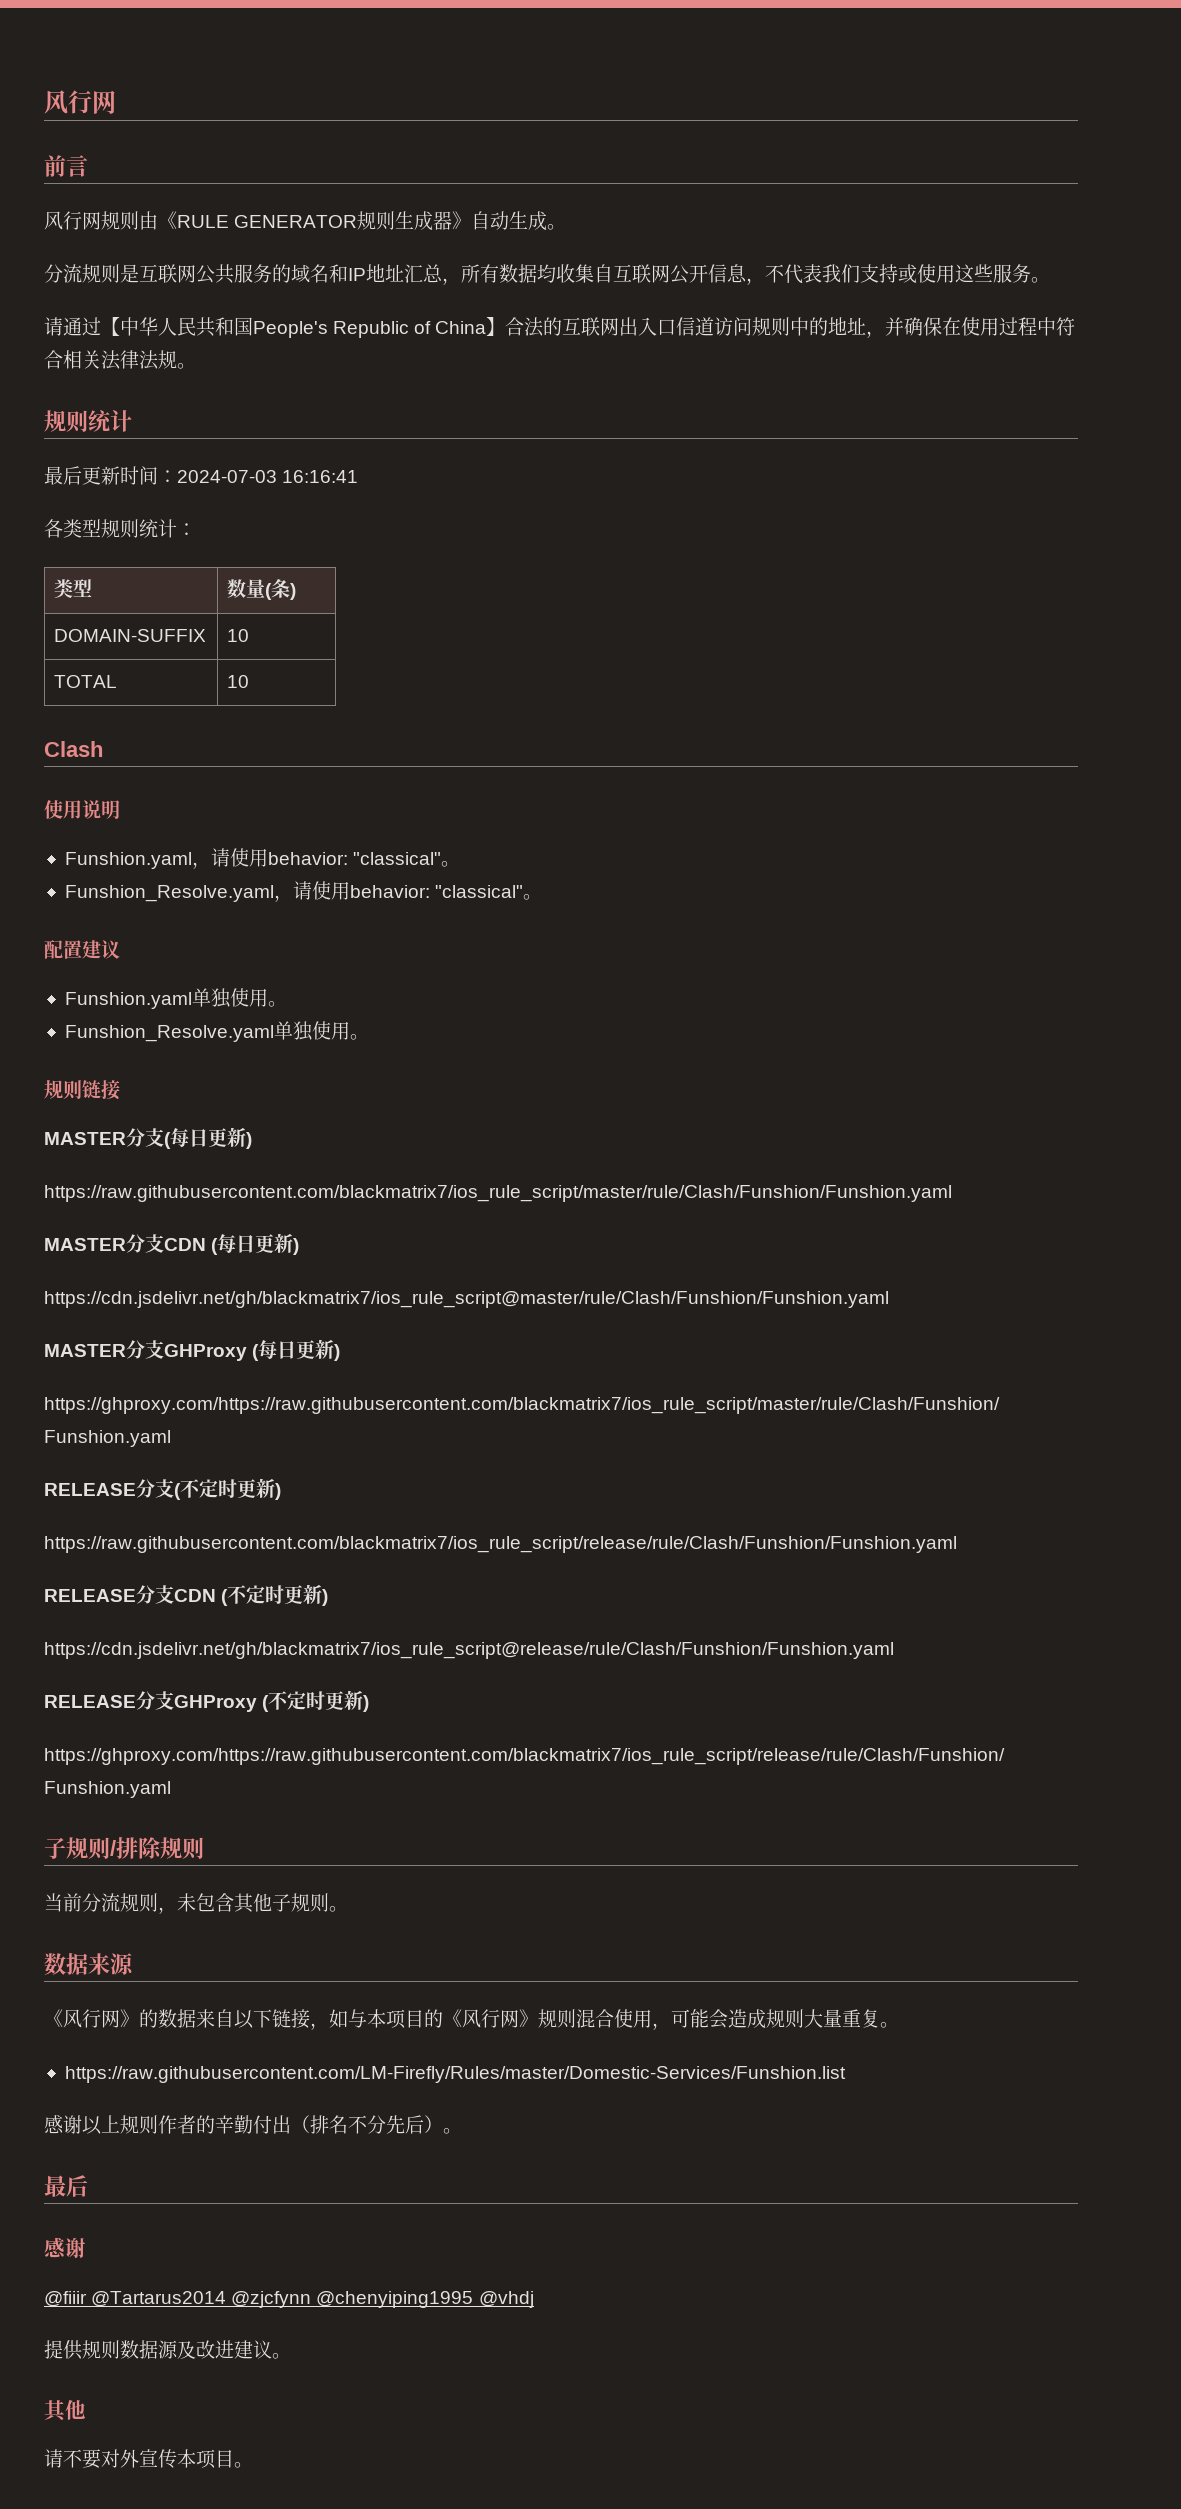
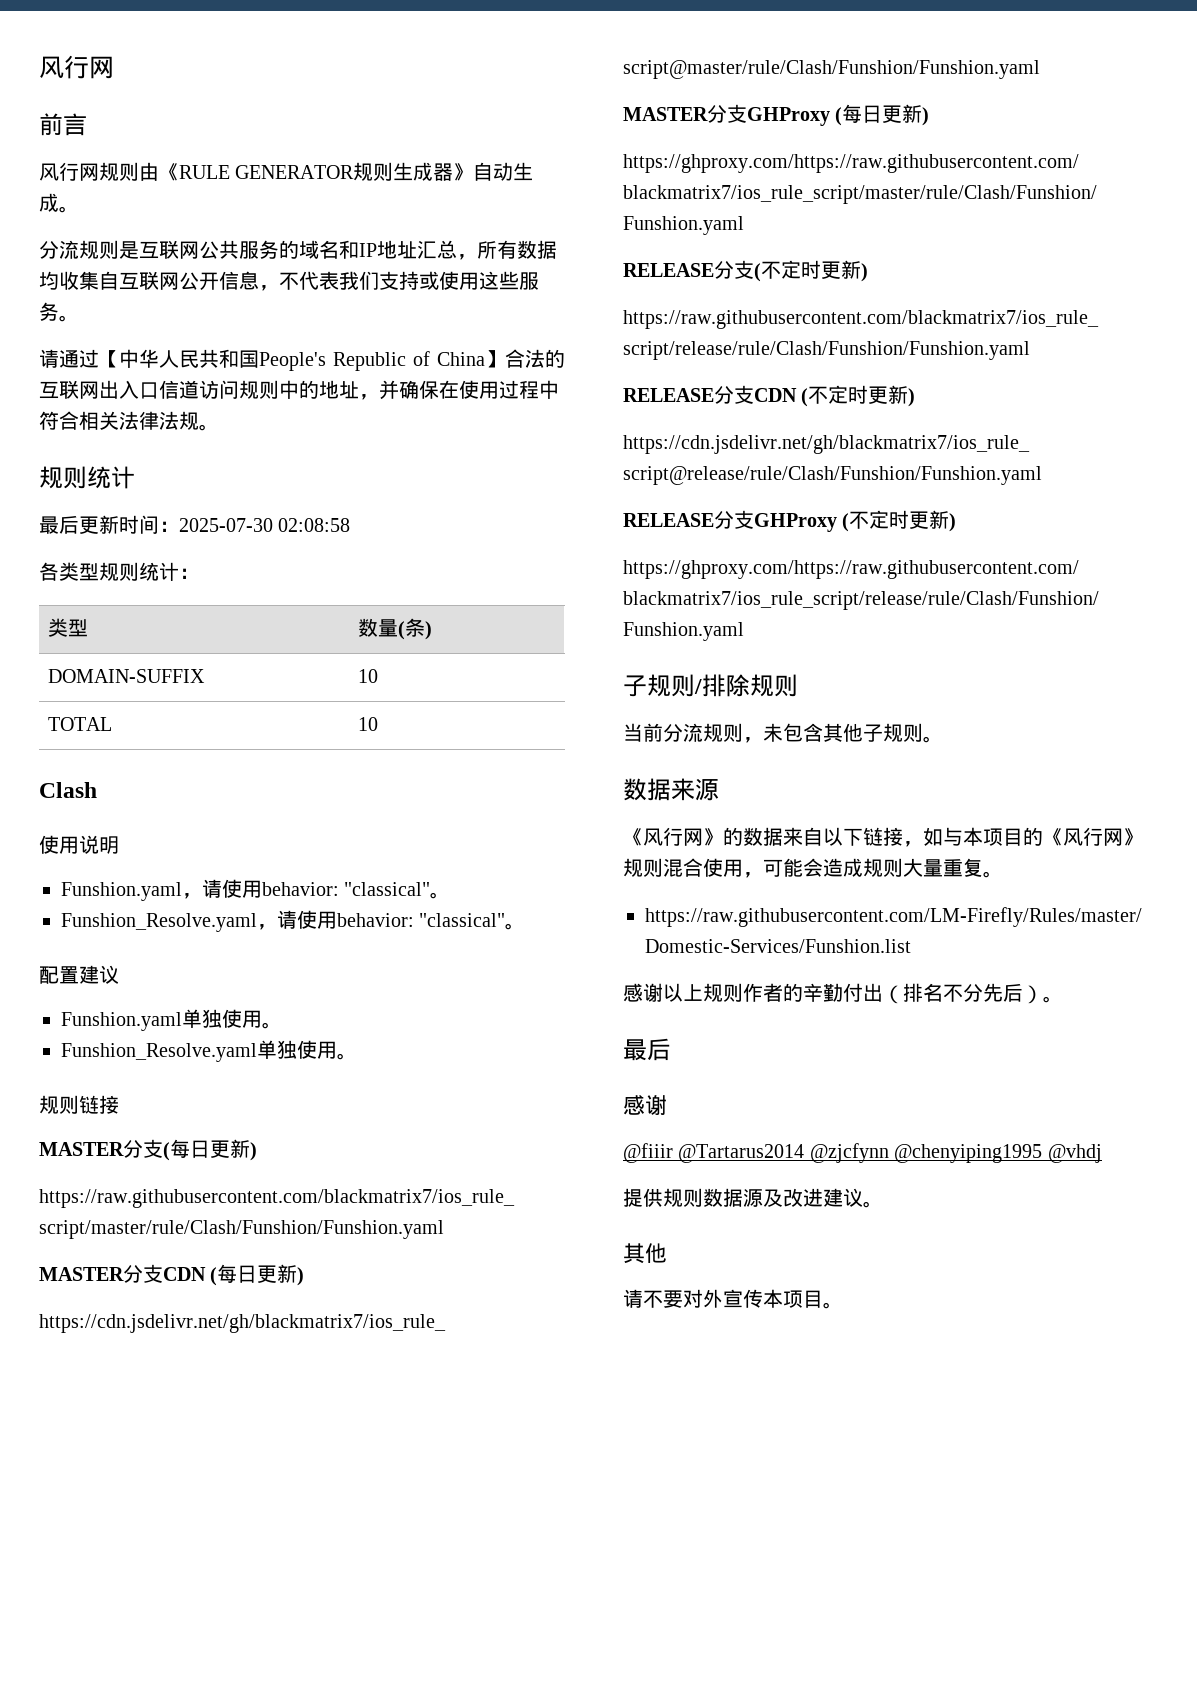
[177,470,359,483] 2024-07-03 16:16:41 -> [179,518,351,532] 2025-07-30 02:08:58

